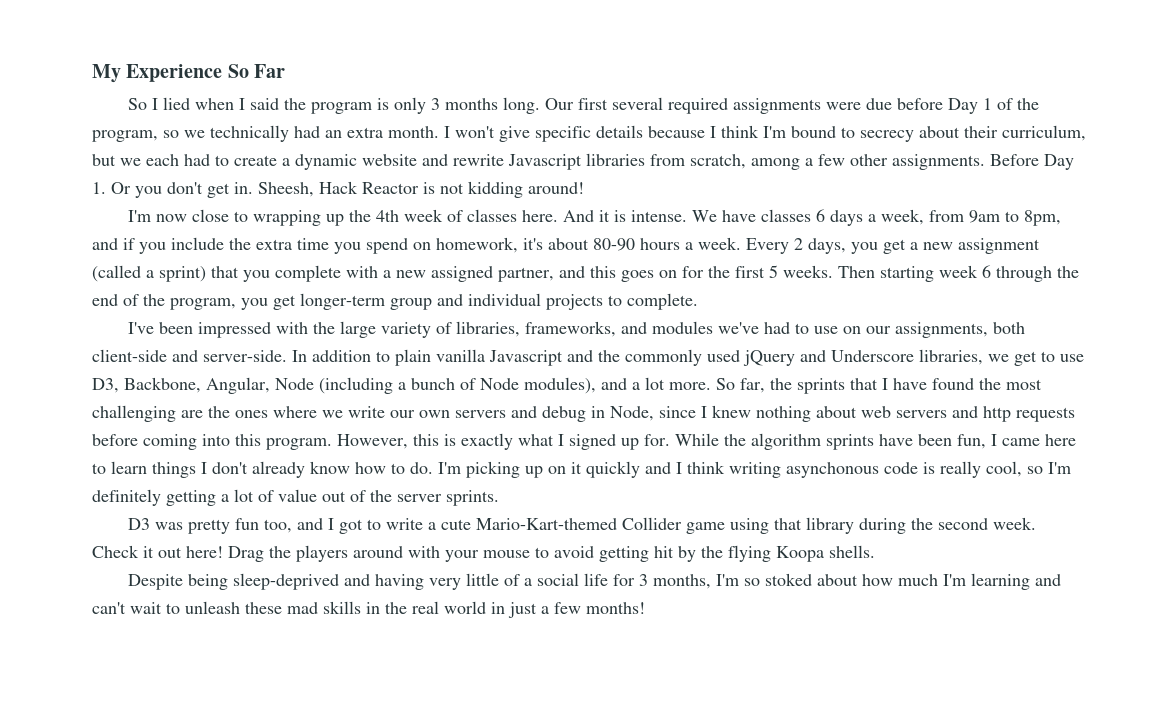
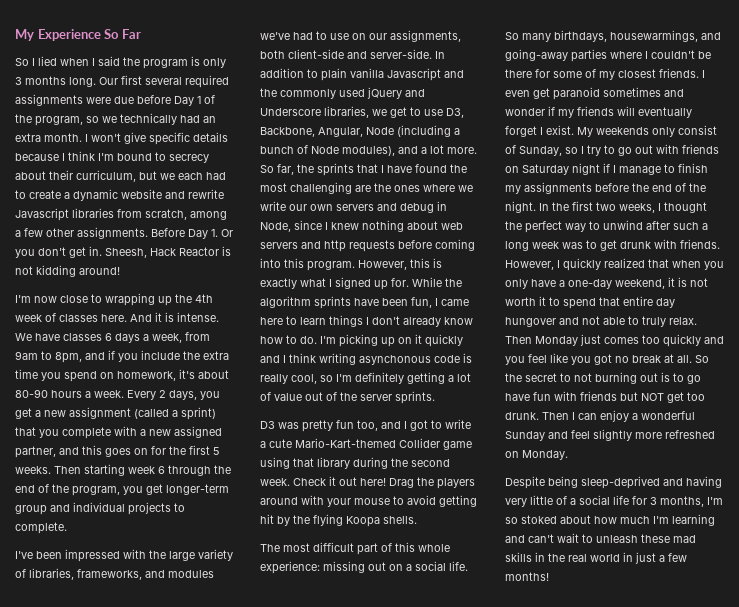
(875, 551) none -> [260,542,450,555] [260,561,468,574] [505,30,721,42] [505,49,711,62] [505,68,705,80] [505,87,684,100] [505,106,692,118] [505,125,717,137] [505,144,719,156] [505,163,708,175] [505,182,706,194] [505,201,707,213] [505,220,708,233] [505,239,720,251] [505,258,724,271] [505,277,708,289] [505,296,675,309] [505,316,697,327] [505,334,724,347] [505,353,709,365] [505,372,701,384] [505,391,705,403] [505,410,695,422] [505,429,715,441] [505,450,568,460] // The most difficult part of this whole experience: missing out on a social life. So many birthdays, housewarmings, and going-away parties where I couldn't be there for some of my closest friends. I even get paranoid sometimes and wonder if my friends will eventually forget I exist. My weekends only consist of Sunday, so I try to go out with friends on Saturday night if I manage to finish my assignments before the end of the night. In the first two weeks, I thought the perfect way to unwind after such a long week was to get drunk with friends. However, I quickly realized that when you only have a one-day weekend, it is not worth it to spend that entire day hungover and not able to truly relax. Then Monday just comes too quickly and you feel like you got no break at all. So the secret to not burning out is to go have fun with friends but NOT get too drunk. Then I can enjoy a wonderful Sunday and feel slightly more refreshed on Monday.

